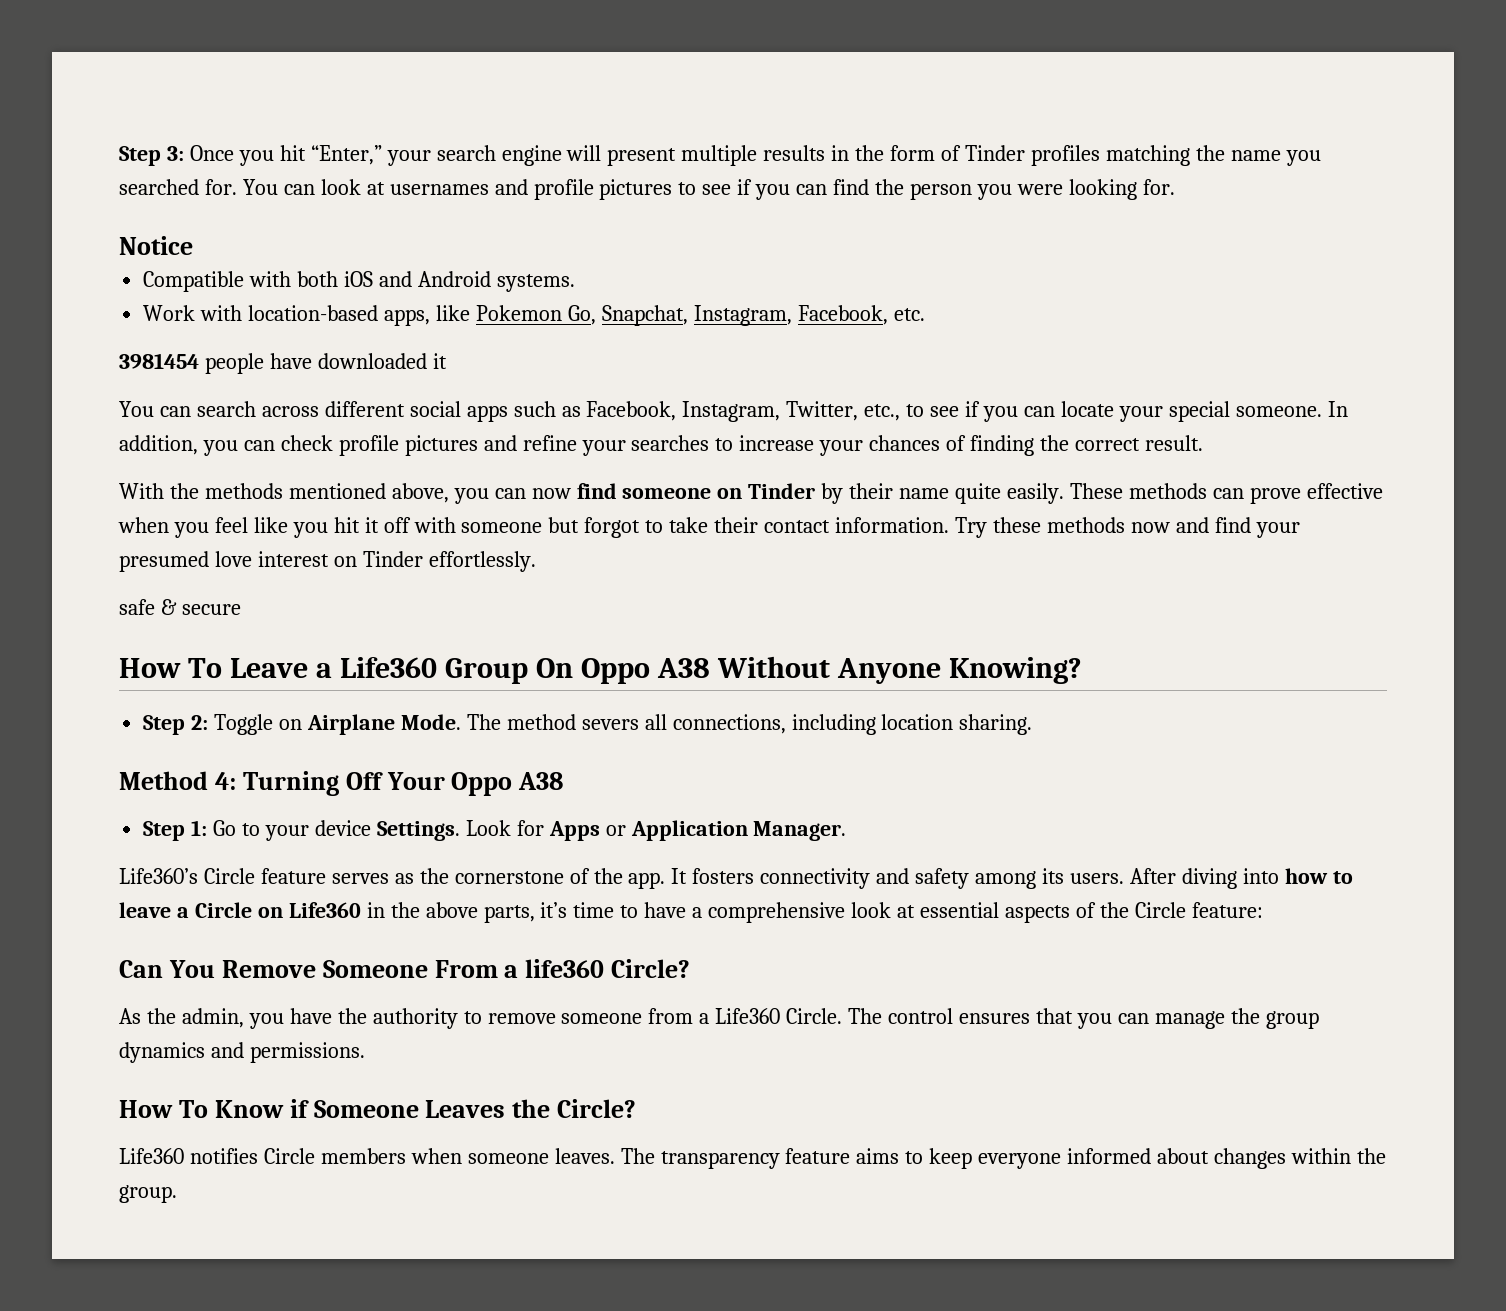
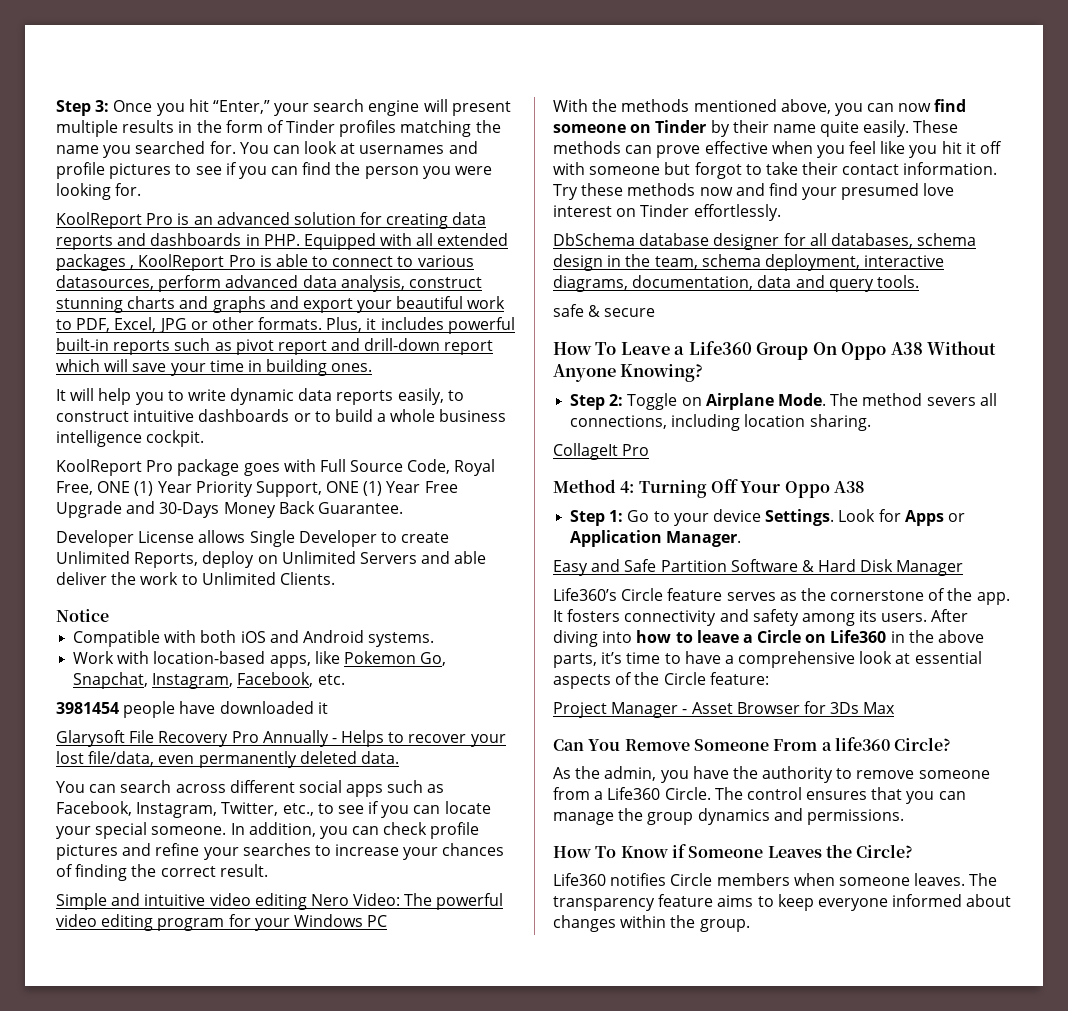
(1175, 187) none -> [56,212,487,229] [56,233,509,250] [56,254,474,271] [56,275,482,292] [56,296,506,313] [56,317,515,334] [56,338,494,355] [56,359,373,376] [56,388,464,405] [56,409,507,422] [56,430,205,447] [56,459,496,476] [56,481,458,497] [56,501,403,518] [56,530,450,547] [56,551,487,568] [56,572,335,585] // KoolReport Pro is an advanced solution for creating data reports and dashboards in PHP. Equipped with all extended packages , KoolReport Pro is able to connect to various datasources, perform advanced data analysis, construct stunning charts and graphs and export your beautiful work to PDF, Excel, JPG or other formats. Plus, it includes powerful built-in reports such as pivot report and drill-down report which will save your time in building ones. // It will help you to write dynamic data reports easily, to construct intuitive dashboards or to build a whole business intelligence cockpit. // KoolReport Pro package goes with Full Source Code, Royal Free, ONE (1) Year Priority Support, ONE (1) Year Free Upgrade and 30-Days Money Back Guarantee. // Developer License allows Single Developer to create Unlimited Reports, deploy on Unlimited Servers and able deliver the work to Unlimited Clients.
(447, 361) none -> [56,730,506,747] [56,751,399,768] // Glarysoft File Recovery Pro Annually - Helps to recover your lost file/data, even permanently deleted data.
(1203, 443) none -> [56,893,504,910] [56,914,388,931] // Simple and intuitive video editing Nero Video: The powerful video editing program for your Windows PC
(536, 561) none -> [553,233,977,250] [553,254,945,271] [553,275,919,292] // DbSchema database designer for all databases, schema design in the team, schema deployment, interactive diagrams, documentation, data and query tools.
(1033, 724) none -> [553,443,650,460] // CollageIt Pro
(847, 831) none -> [553,559,964,576] // Easy and Safe Partition Software & Hard Disk Manager
(1263, 910) none -> [553,701,896,718] // Project Manager - Asset Browser for 3Ds Max

